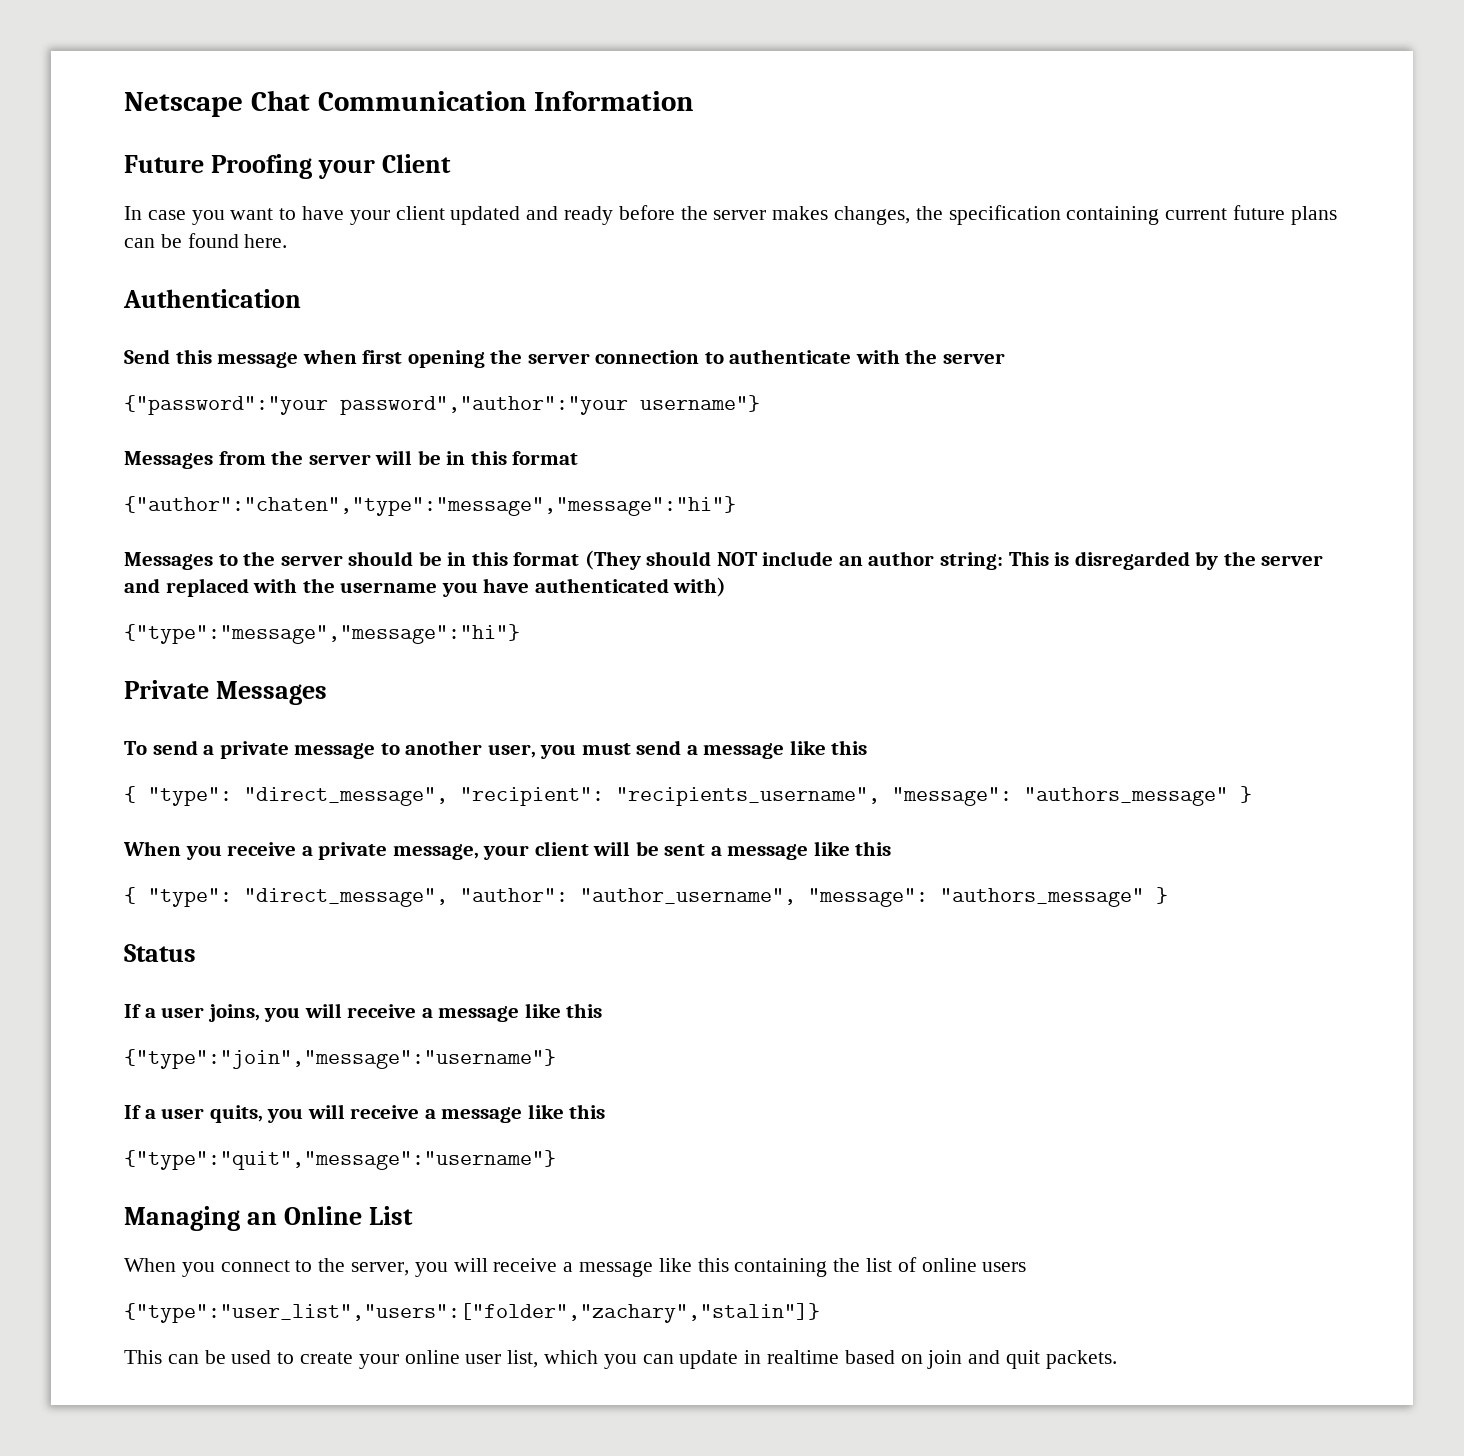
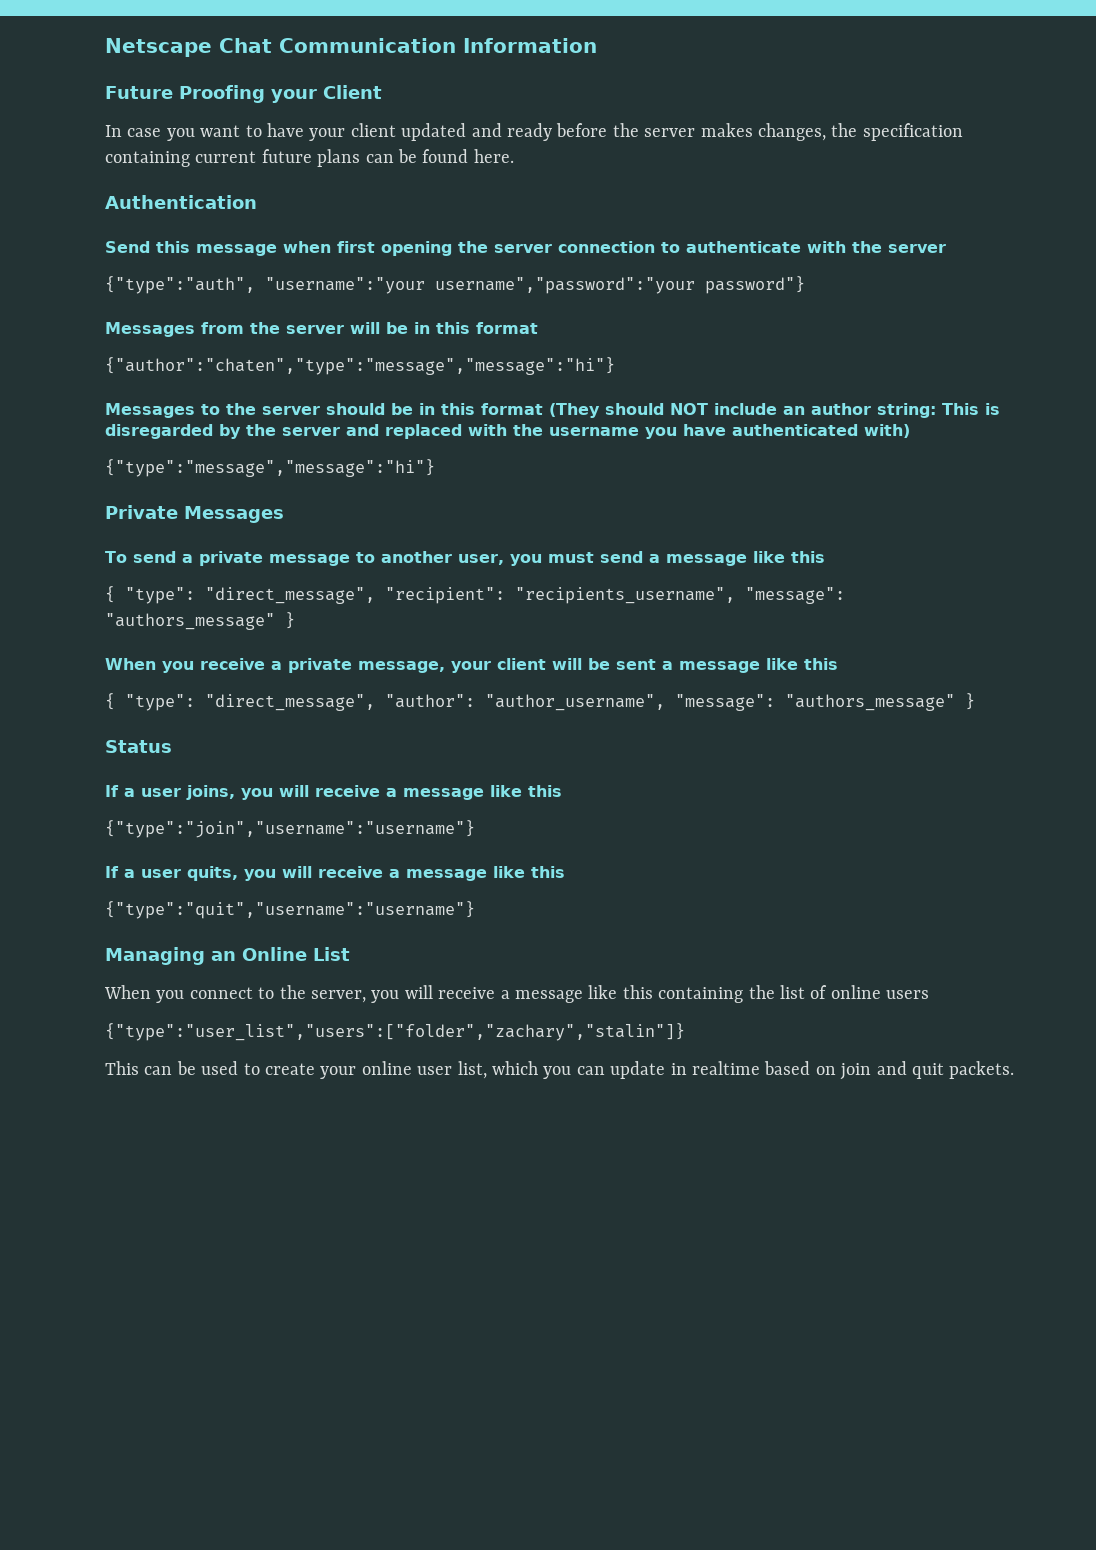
[124,395,760,415] {"password":"your password","author":"your username"} -> [105,276,805,294] {"type":"auth", "username":"your username","password":"your password"}
[124,1049,556,1069] {"type":"join","message":"username"} -> [105,820,475,838] {"type":"join","username":"username"}
[124,1150,556,1170] {"type":"quit","message":"username"} -> [105,901,475,919] {"type":"quit","username":"username"}

